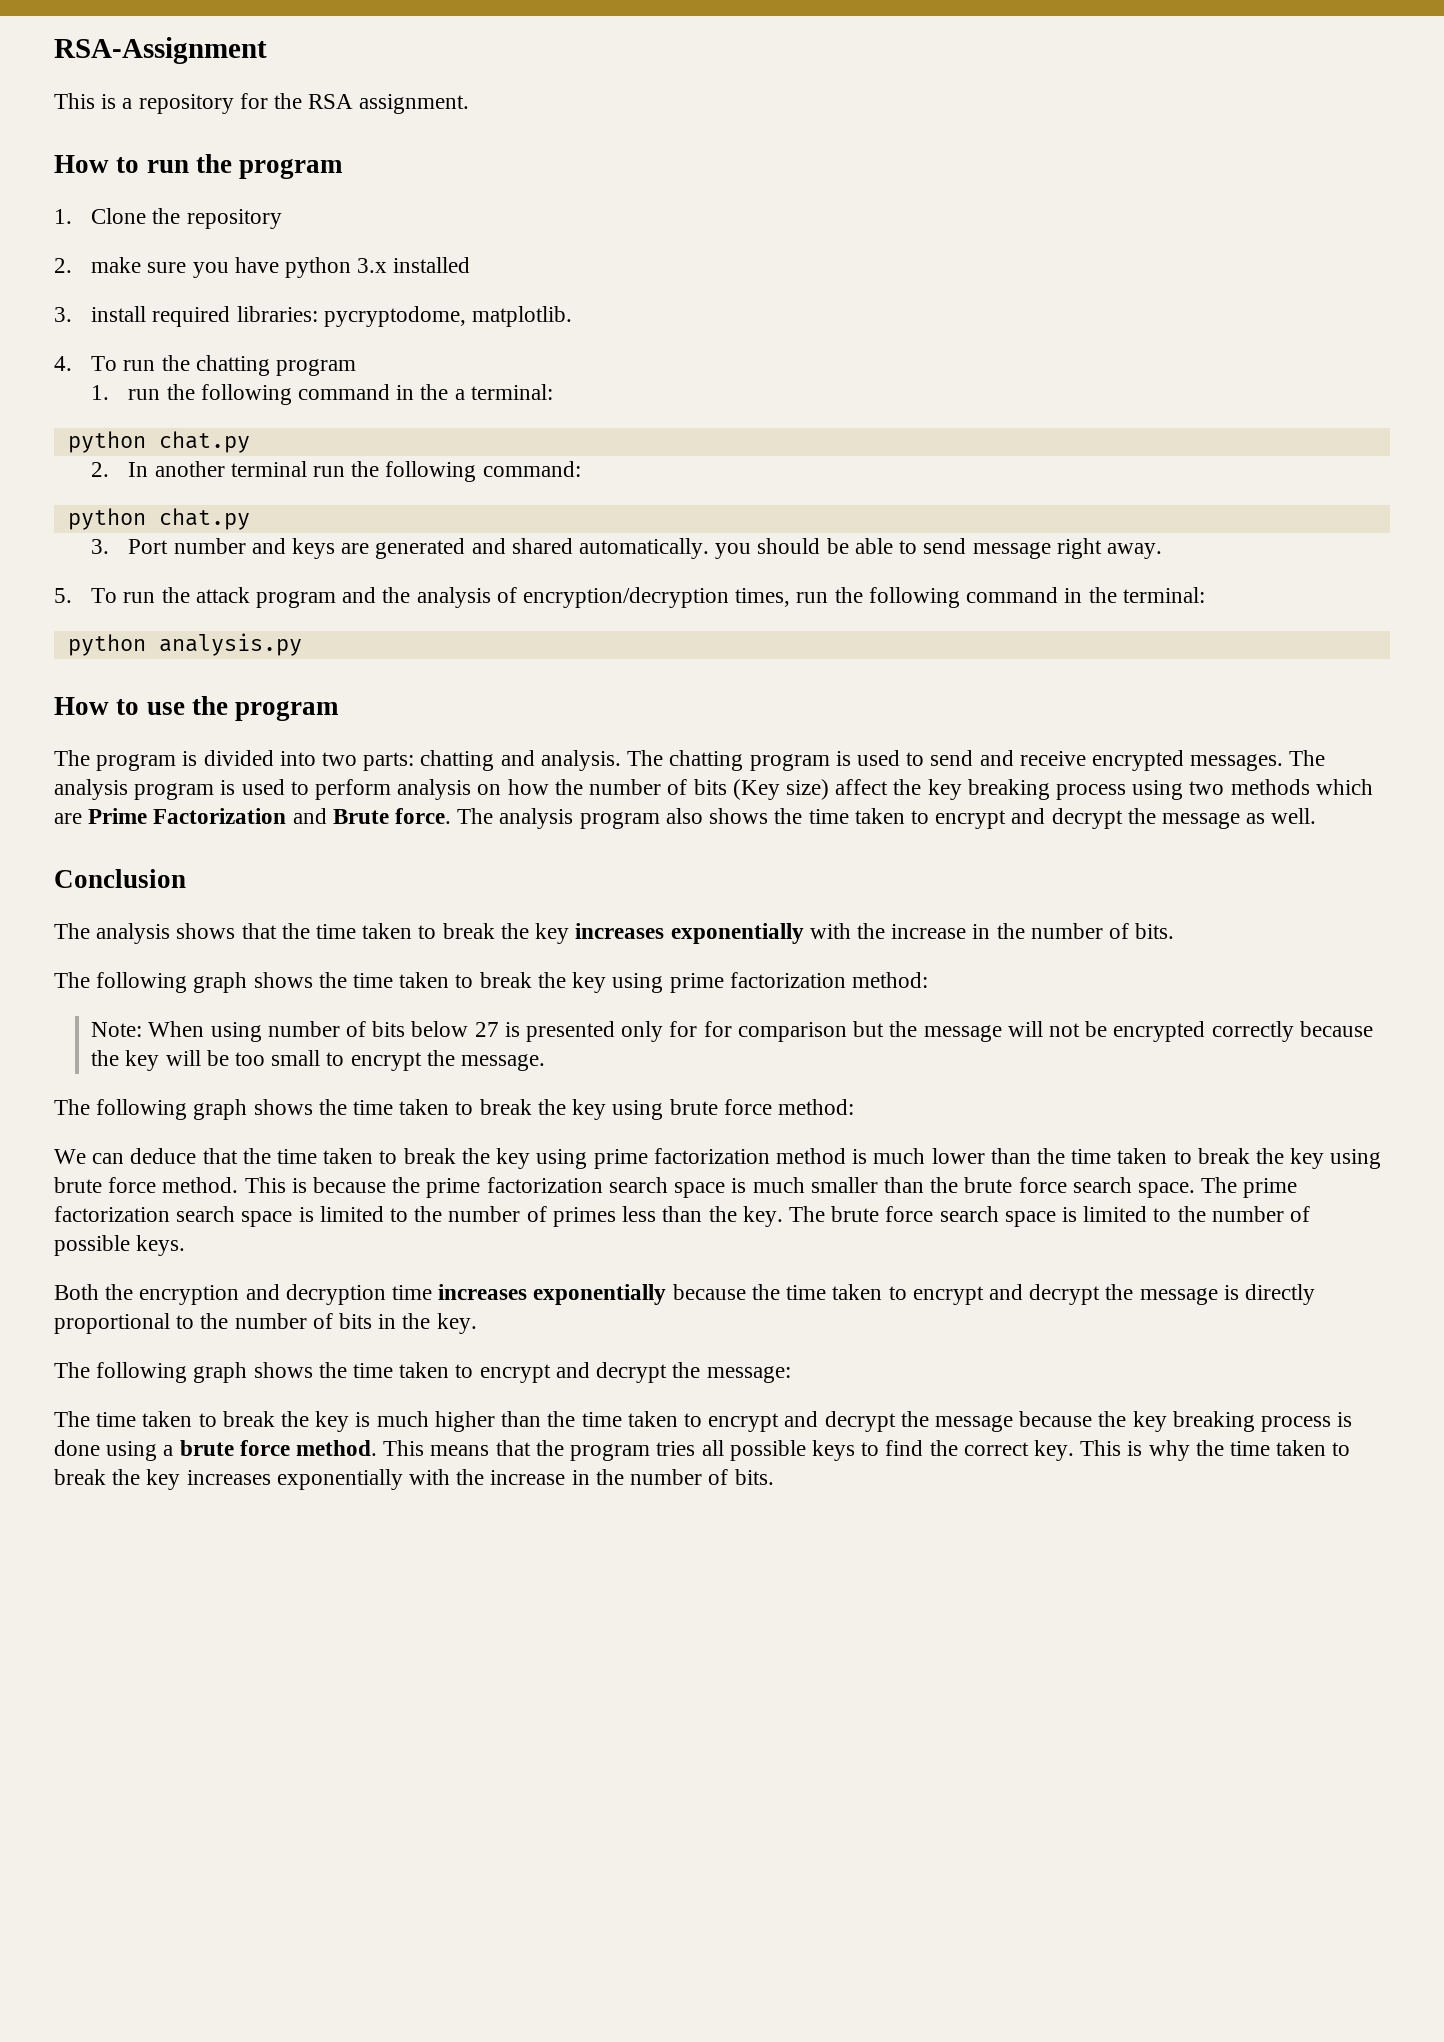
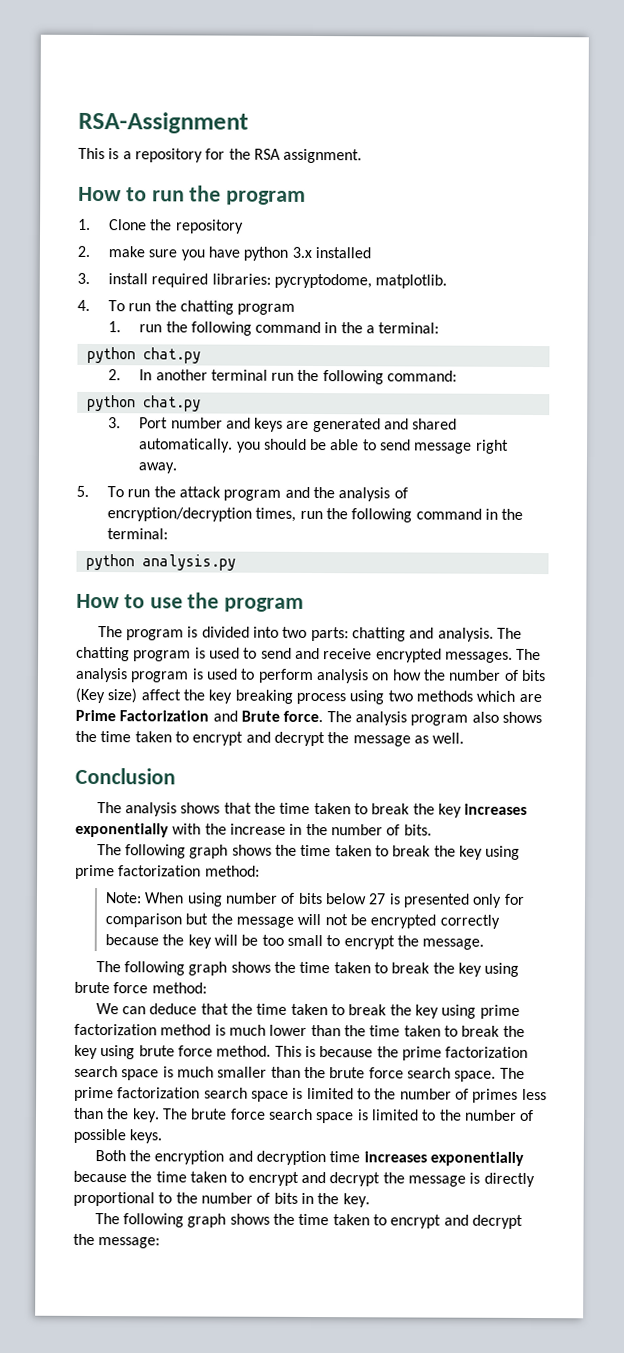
[703,1021,732,1037] for -> (525, 899) none
[54,1411,1353,1432] [54,1440,1351,1461] [54,1469,774,1490] // The time taken to break the key is much higher than the time taken to encrypt and decrypt the message because the key breaking process is done using a brute force method. This means that the program tries all possible keys to find the correct key. This is why the time taken to break the key increases exponentially with the increase in the number of bits. -> (161, 1243) none

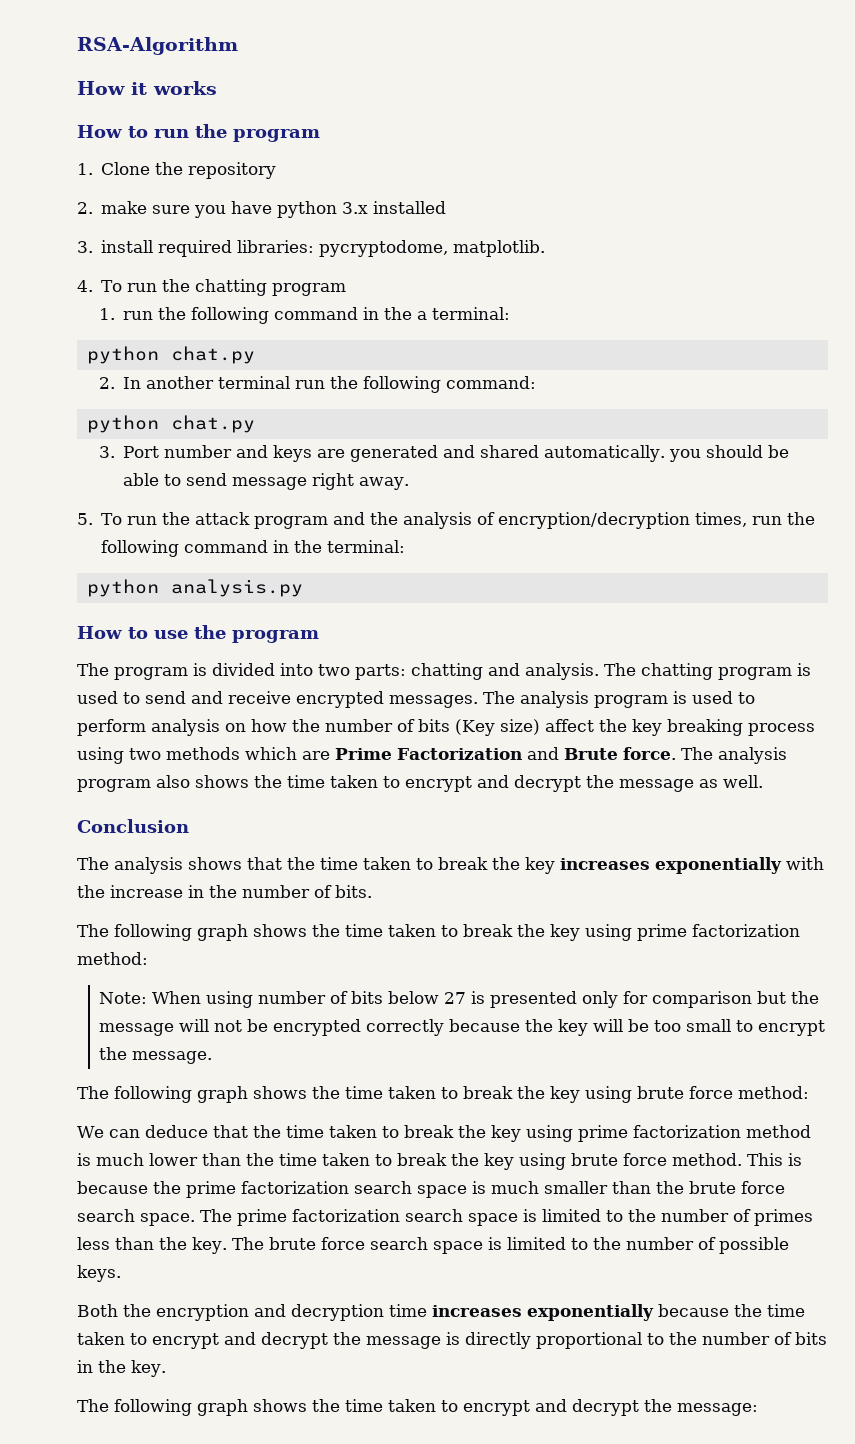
[78,111,249,134] [78,147,363,164] RSA-Assignment // This is a repository for the RSA assignment. -> [77,37,238,55] [77,81,217,95] RSA-Algorithm // How it works

